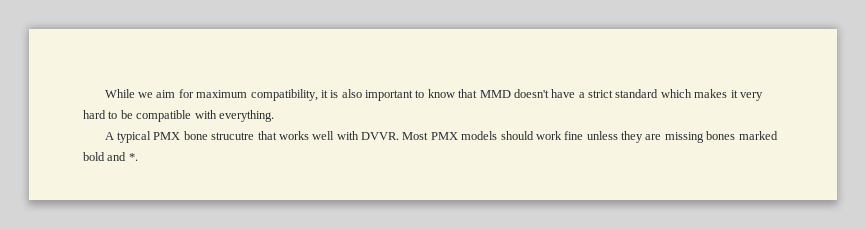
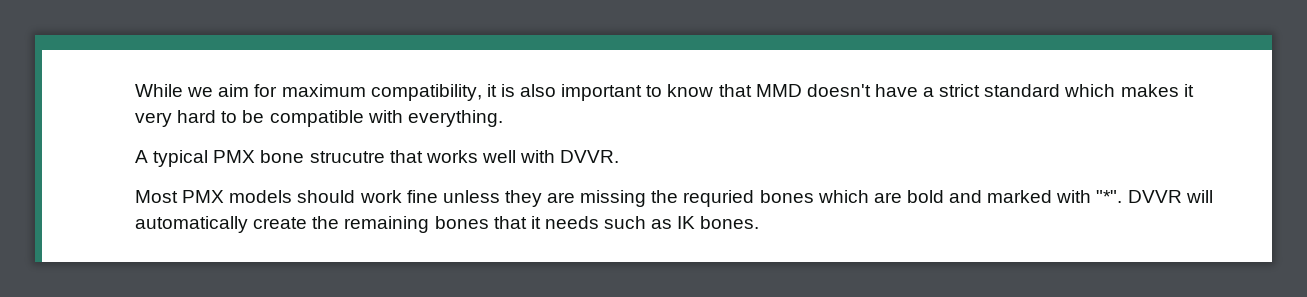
(400, 136) none -> (620, 156) //
[706,131,778,140] [83,152,138,161] bones marked bold and *. -> [651,190,1213,207] [135,216,760,233] the requried bones which are bold and marked with "*". DVVR will automatically create the remaining bones that it needs such as IK bones.

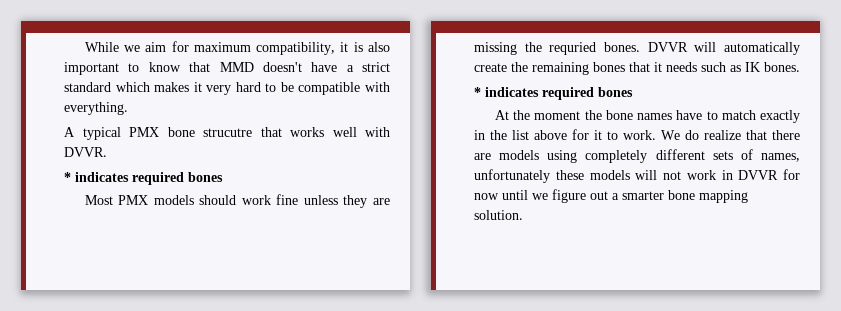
(620, 156) none -> [64,172,223,185] // * indicates required bones
[759,190,1123,203] bones which are bold and marked with "*". -> [604,42,640,52] bones.
(760, 222) none -> [474,87,633,100] [494,110,800,123] [474,129,800,140] [474,149,800,163] [474,169,800,183] [474,189,748,203] [474,210,523,220] // * indicates required bones // At the moment the bone names have to match exactly in the list above for it to work. We do realize that there are models using completely different sets of names, unfortunately these models will not work in DVVR for now until we figure out a smarter bone mapping solution.

